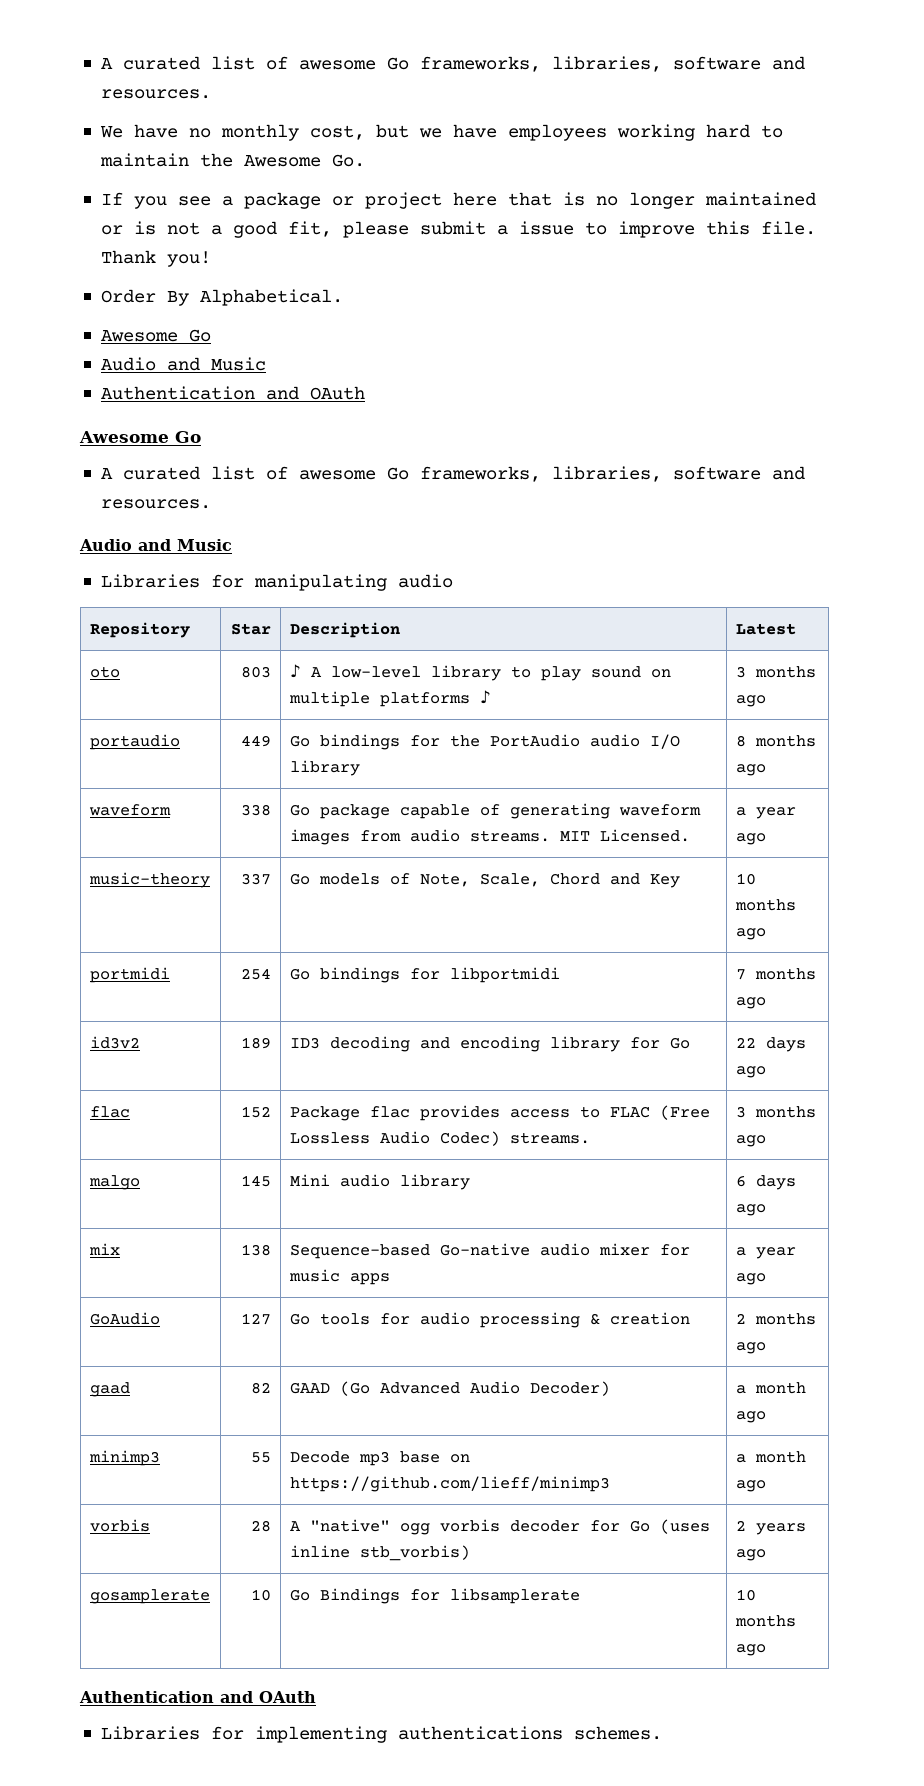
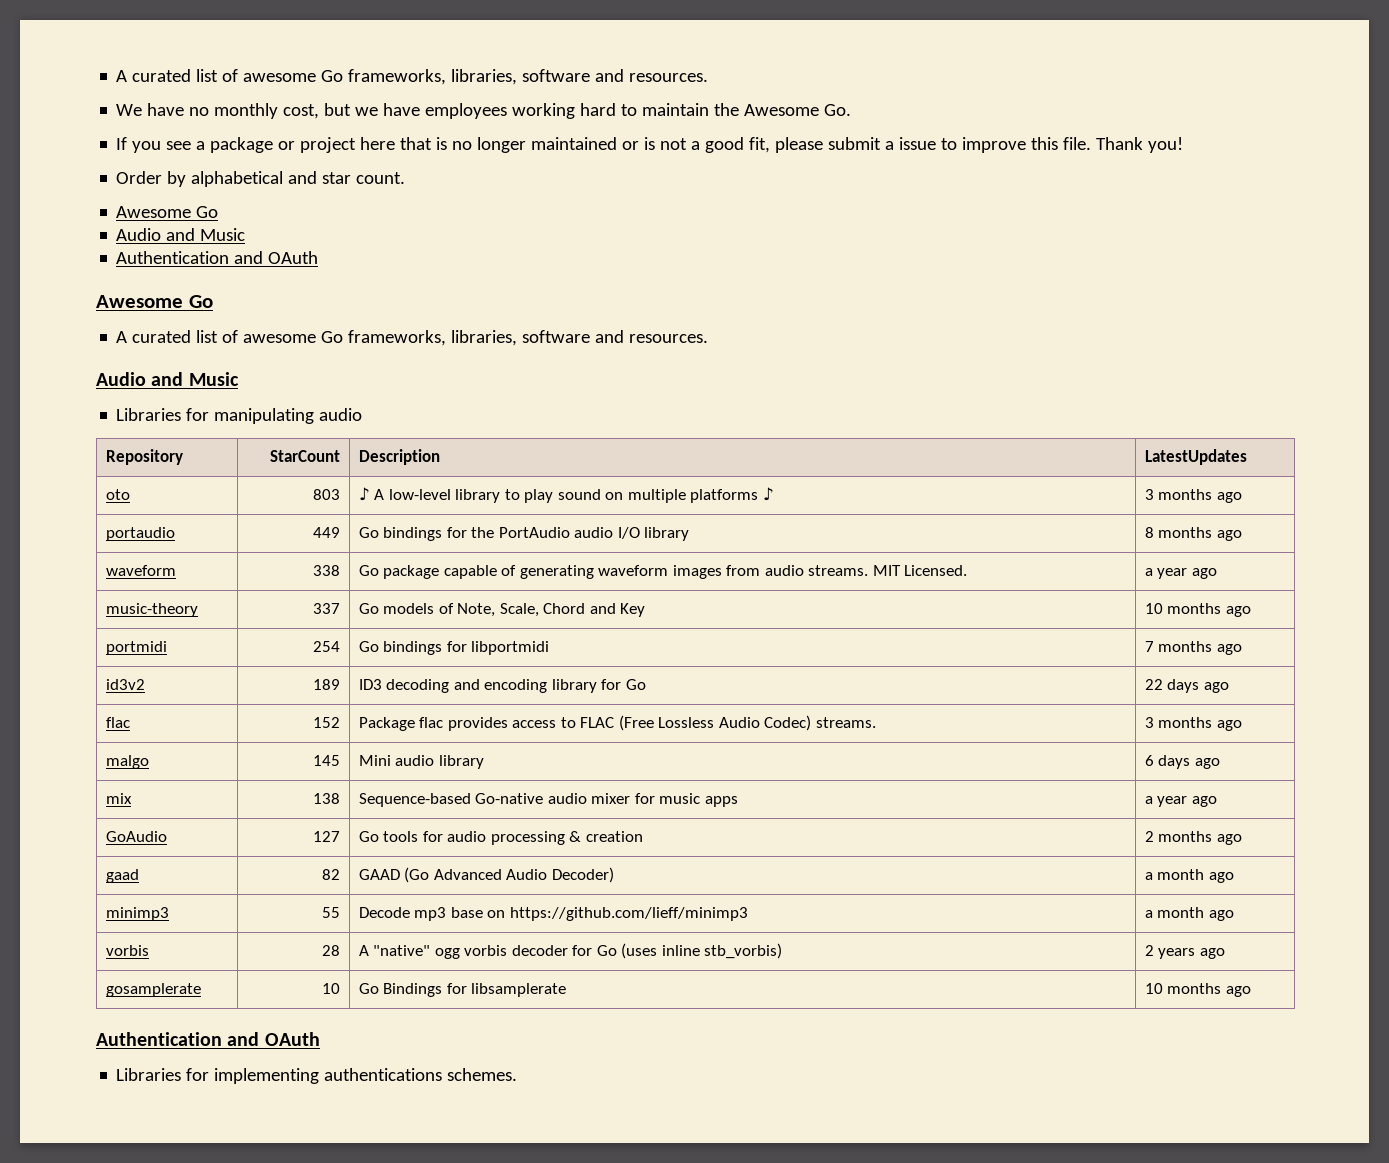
[166,289,343,306] By Alphabetical. -> [167,171,406,187] by alphabetical and star count.
[231,623,272,635] Star -> [269,450,340,462] StarCount
[735,623,796,635] Latest -> [1145,449,1248,465] LatestUpdates

